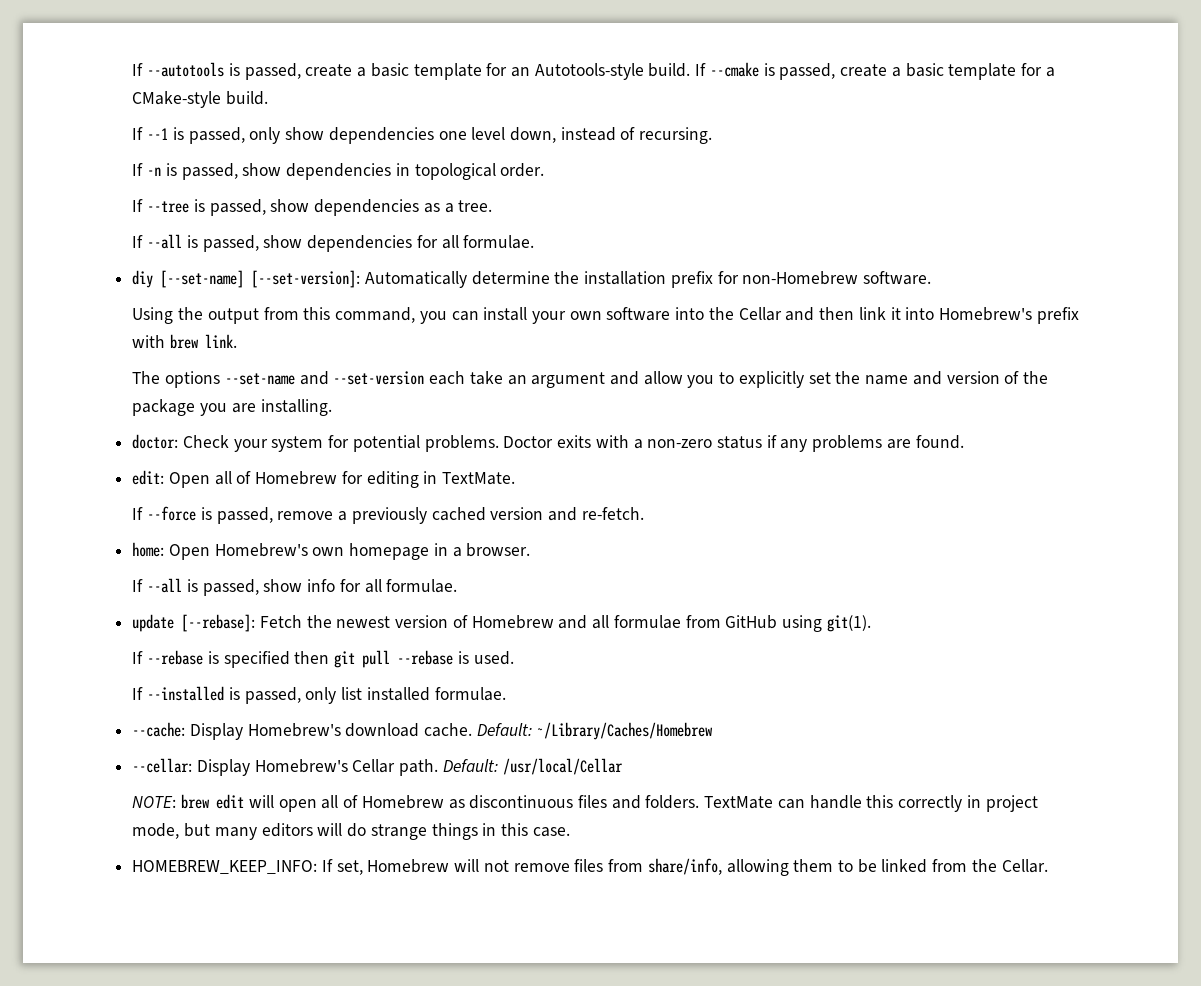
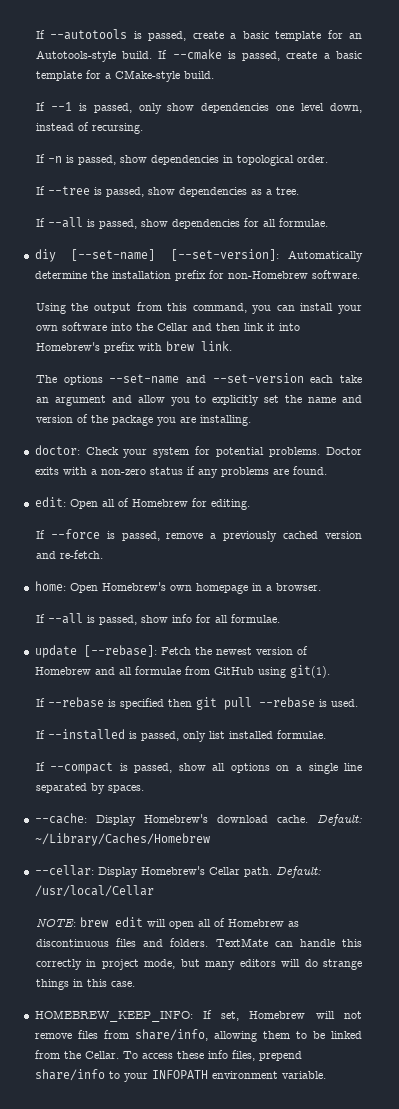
[366,471,516,488] editing in TextMate. -> [210,499,250,510] editing.
(506, 694) none -> [35,762,362,774] [35,783,144,794] // If --compact is passed, show all options on a single line separated by spaces.
(1048, 866) none -> [122,1050,302,1061] [34,1069,326,1082] To access these info files, prepend share/info to your INFOPATH environment variable.

